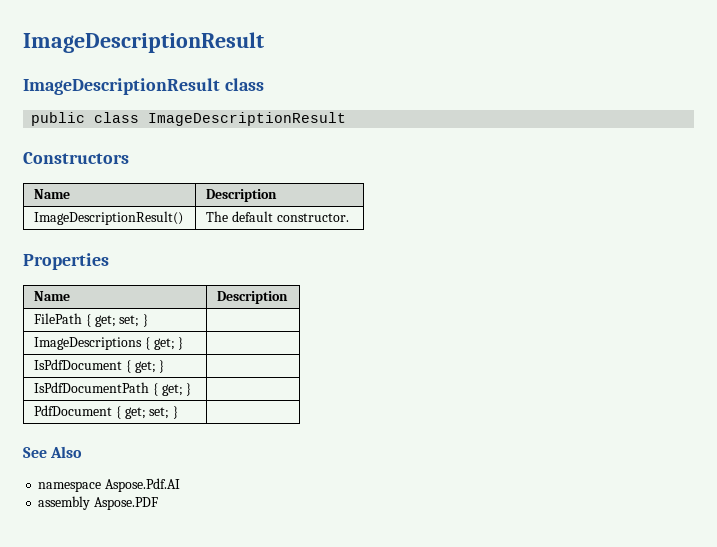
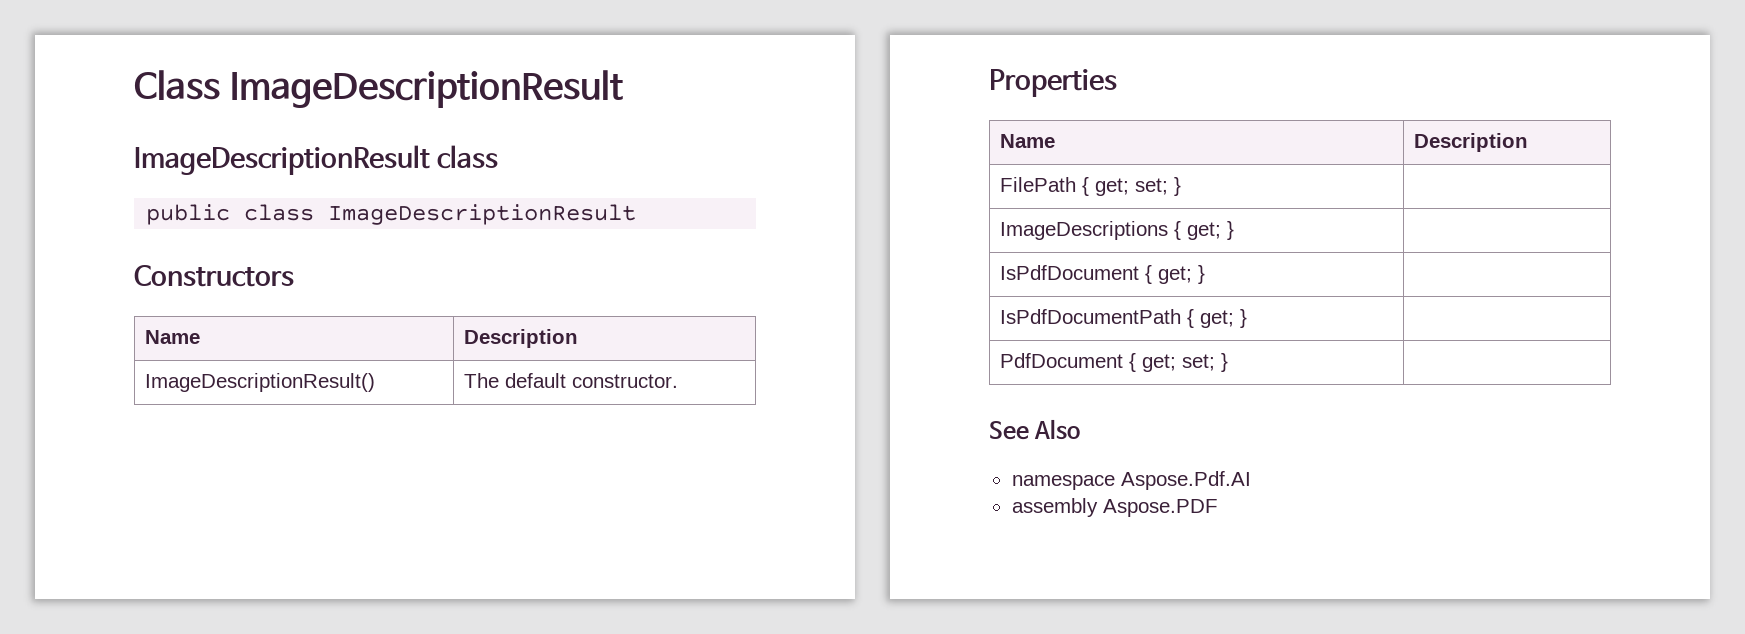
(23, 42) none -> [134,70,220,100] Class

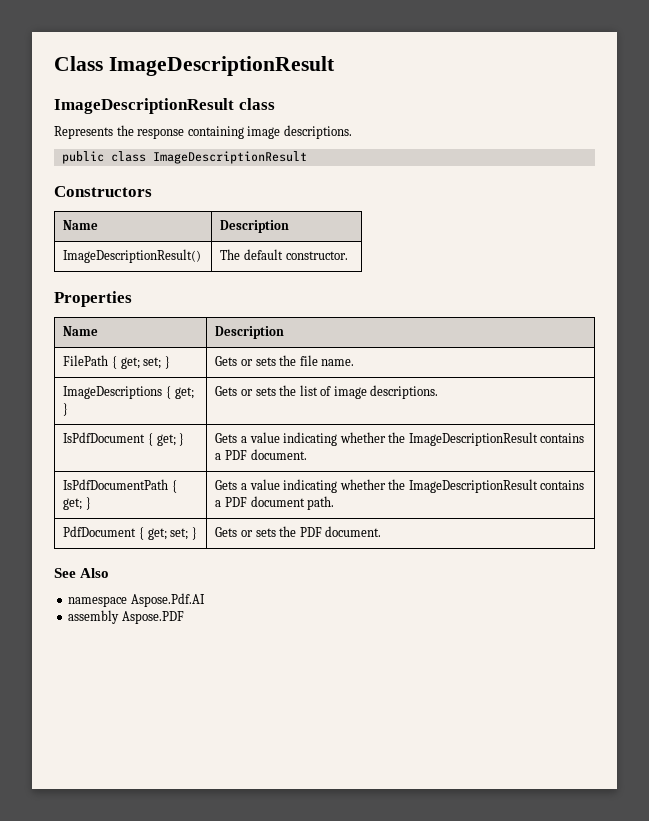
(499, 157) none -> [54,125,352,139] // Represents the response containing image descriptions.
[999,221,1234,240] [999,265,1205,284] [999,309,1247,328] // ImageDescriptions { get; } | // IsPdfDocument { get; } | // IsPdfDocumentPath { get; } | -> [215,355,355,366] [63,386,194,399] [63,403,69,416] [215,385,439,399] [63,432,185,446] [215,432,585,446] [215,449,307,460] [63,479,177,493] [63,497,91,510] [215,479,585,493] [215,496,335,510] Gets or sets the file name. // ImageDescriptions { get; } | Gets or sets the list of image descriptions. // IsPdfDocument { get; } | Gets a value indicating whether the ImageDescriptionResult contains a PDF document. // IsPdfDocumentPath { get; } | Gets a value indicating whether the ImageDescriptionResult contains a PDF document path.
(1228, 362) none -> [215,526,382,537] Gets or sets the PDF document.

